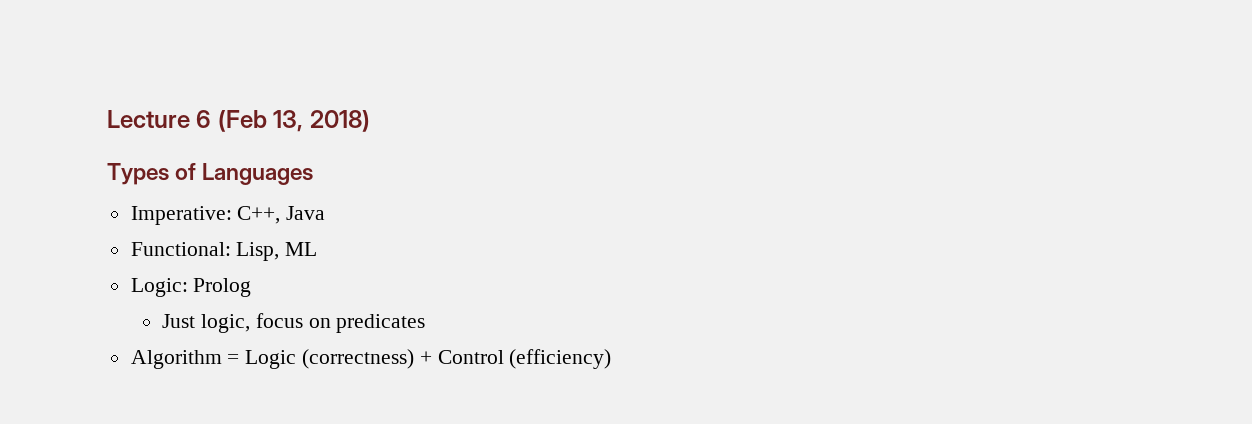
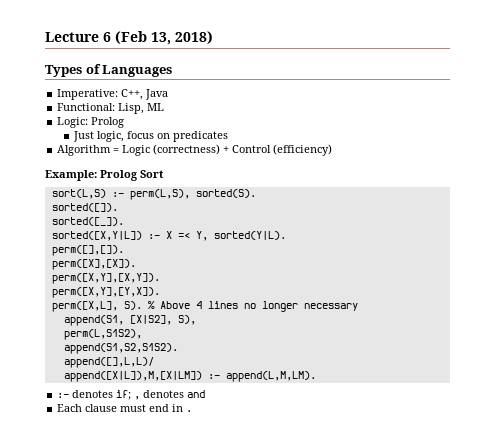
(612, 359) none -> [45,170,164,181] [51,189,256,200] [51,203,118,212] [51,217,124,226] [51,231,286,241] [51,245,124,256] [51,259,136,270] [51,273,160,284] [51,287,160,298] [51,301,358,312] [63,315,196,326] [63,329,142,340] [63,343,178,354] [63,357,154,368] [63,371,316,382] [57,390,206,400] [57,404,193,412] // Example: Prolog Sort // sort(L,S) :- perm(L,S), sorted(S). // sorted([]). // sorted([_]). // sorted([X,Y|L]) :- X =< Y, sorted(Y|L). // perm([],[]). // perm([X],[X]). // perm([X,Y],[X,Y]). // perm([X,Y],[Y,X]). // perm([X,L], S). % Above 4 lines no longer necessary // append(S1, [X|S2], S), // perm(L,S1S2), // append(S1,S2,S1S2). // append([],L,L)/ // append([X|L]),M,[X|LM]) :- append(L,M,LM). // :- denotes if; , denotes and // Each clause must end in .

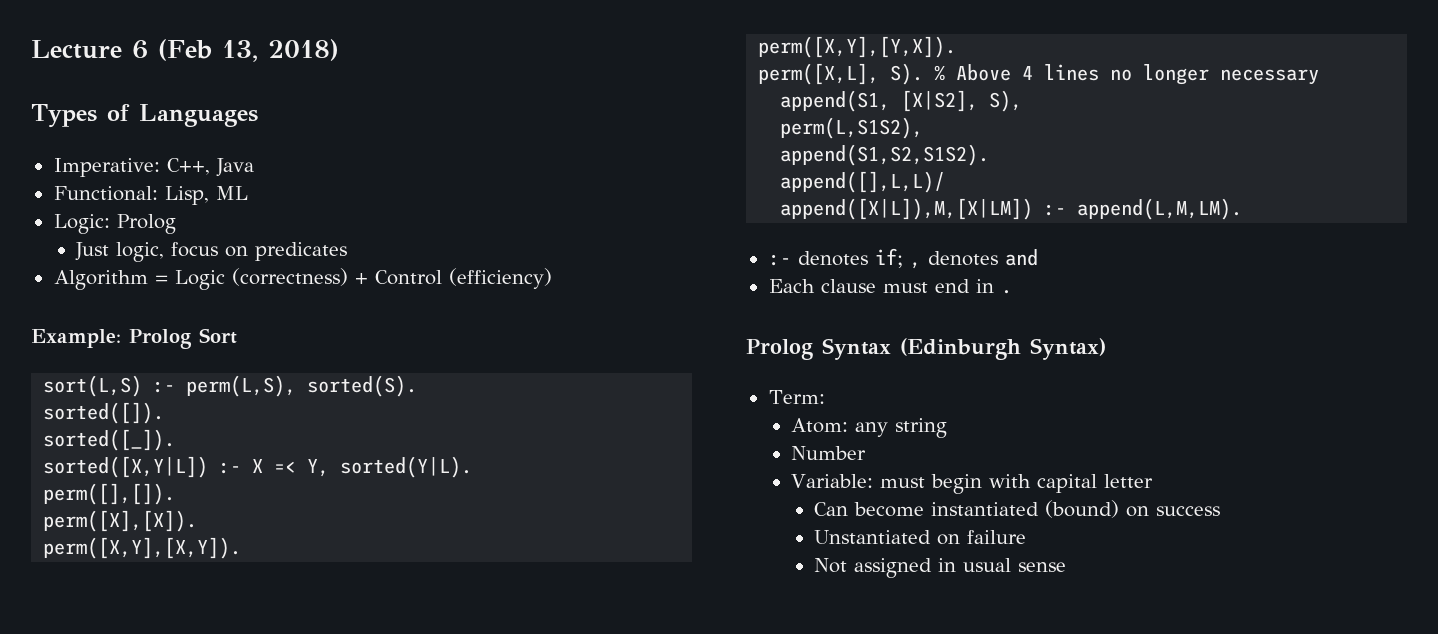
(193, 411) none -> [746,338,1106,360] [768,390,825,404] [791,418,948,438] [791,446,867,460] [791,474,1154,494] [814,500,1221,518] [814,530,1027,545] [814,558,1067,578] // Prolog Syntax (Edinburgh Syntax) // Term: // Atom: any string // Number // Variable: must begin with capital letter // Can become instantiated (bound) on success // Unstantiated on failure // Not assigned in usual sense

